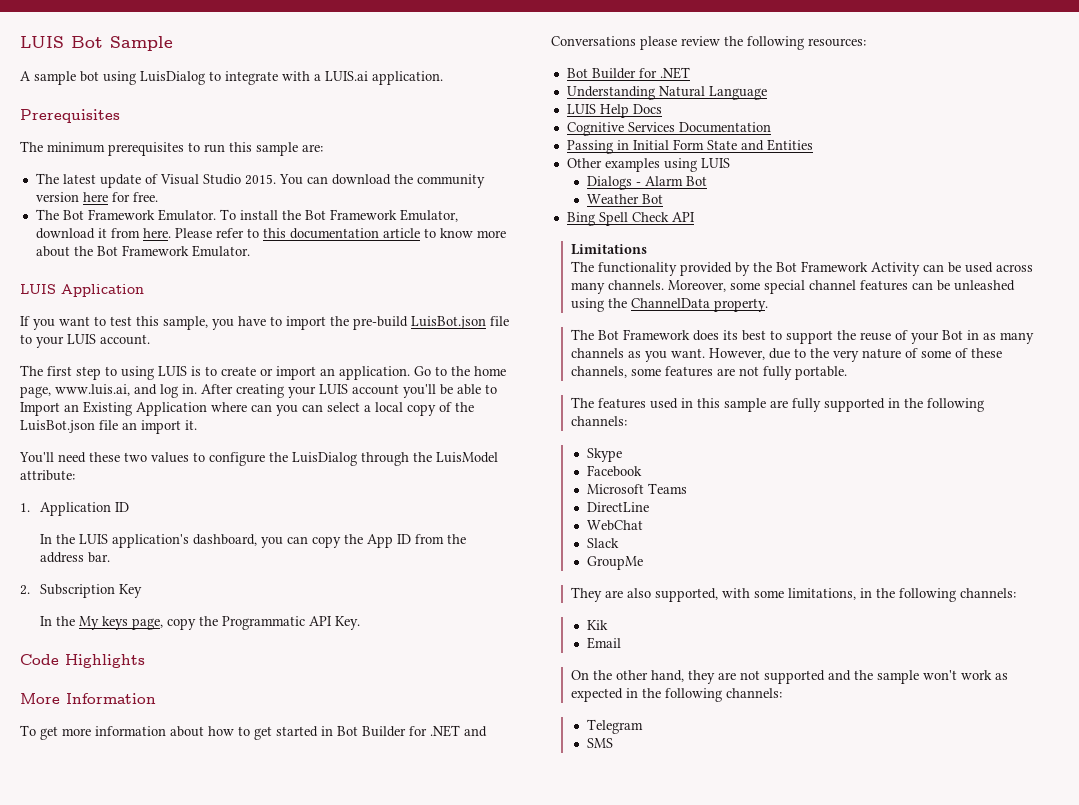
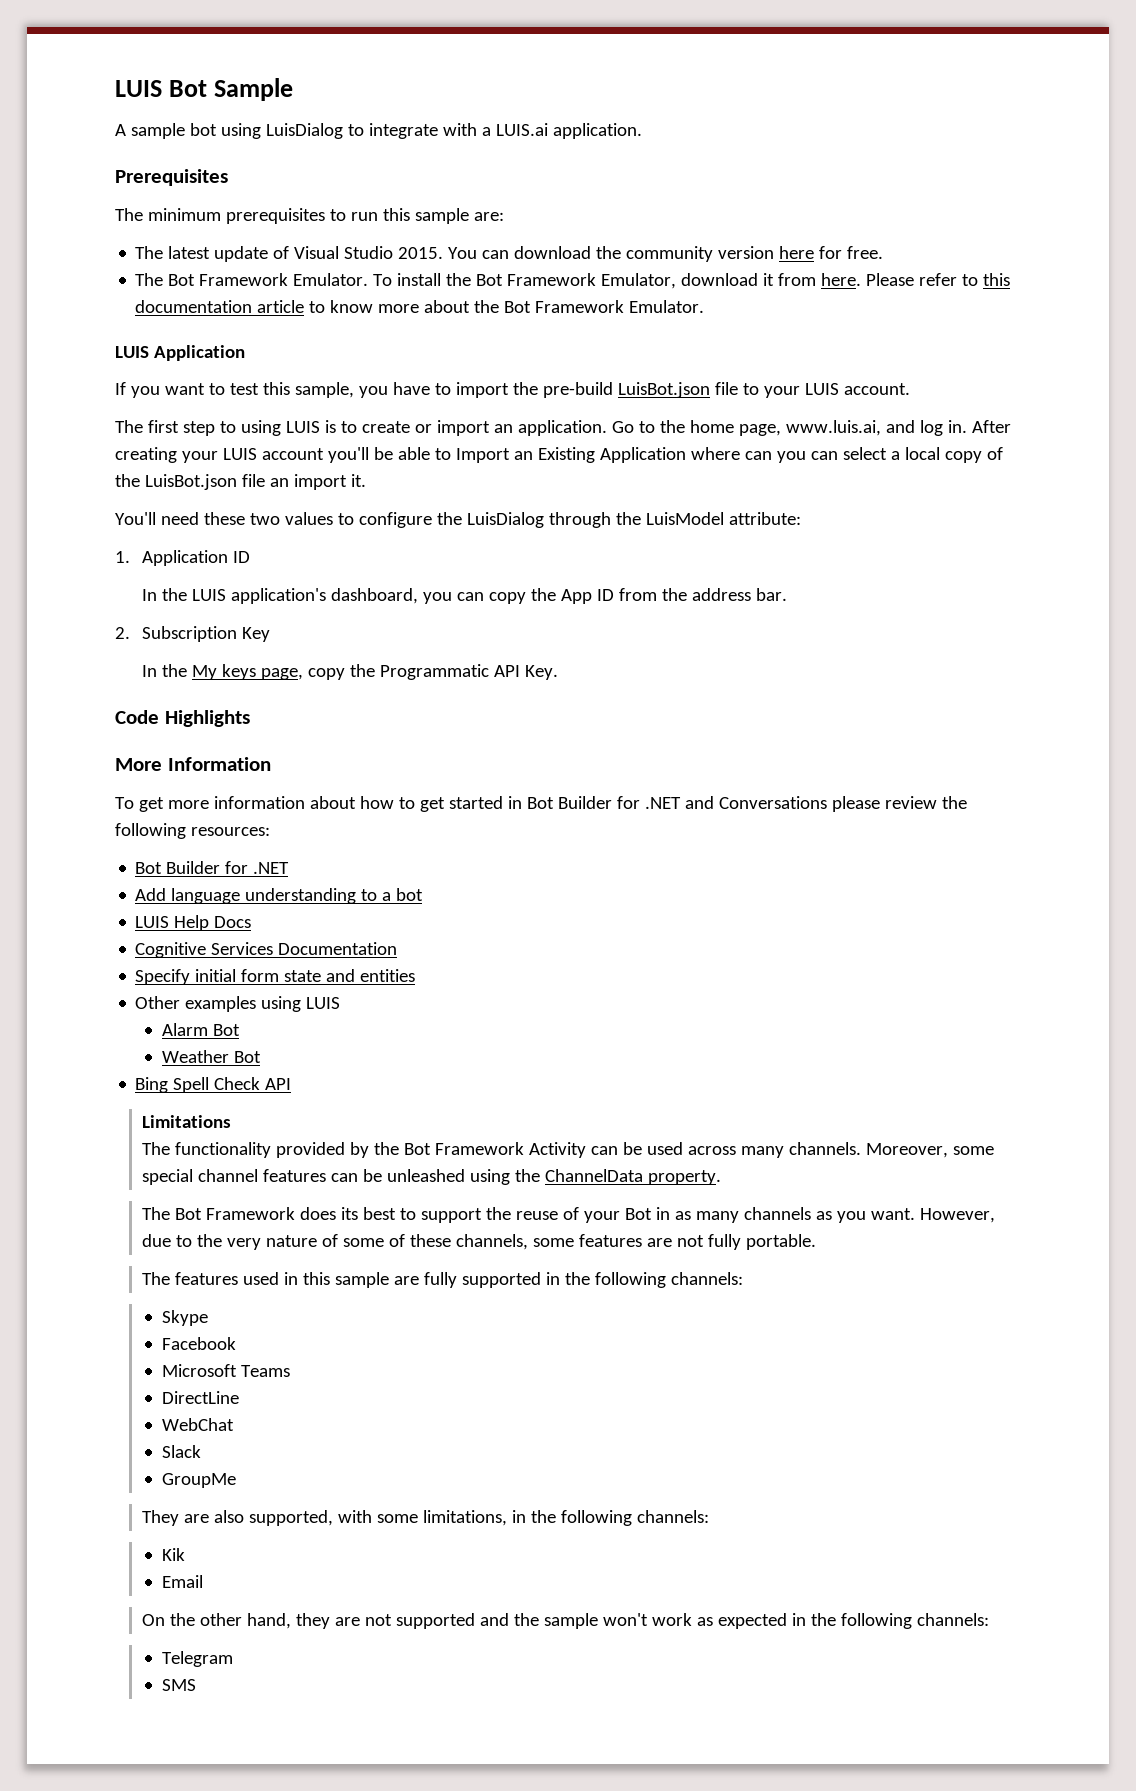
[566,86,767,100] Understanding Natural Language -> [135,888,424,904] Add language understanding to a bot
[566,139,813,154] Passing in Initial Form State and Entities -> [135,969,416,985] Specify initial form state and entities
[587,176,642,190] Dialogs - -> (341, 1003) none

